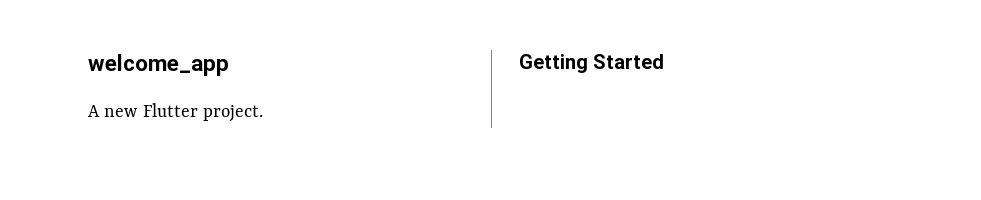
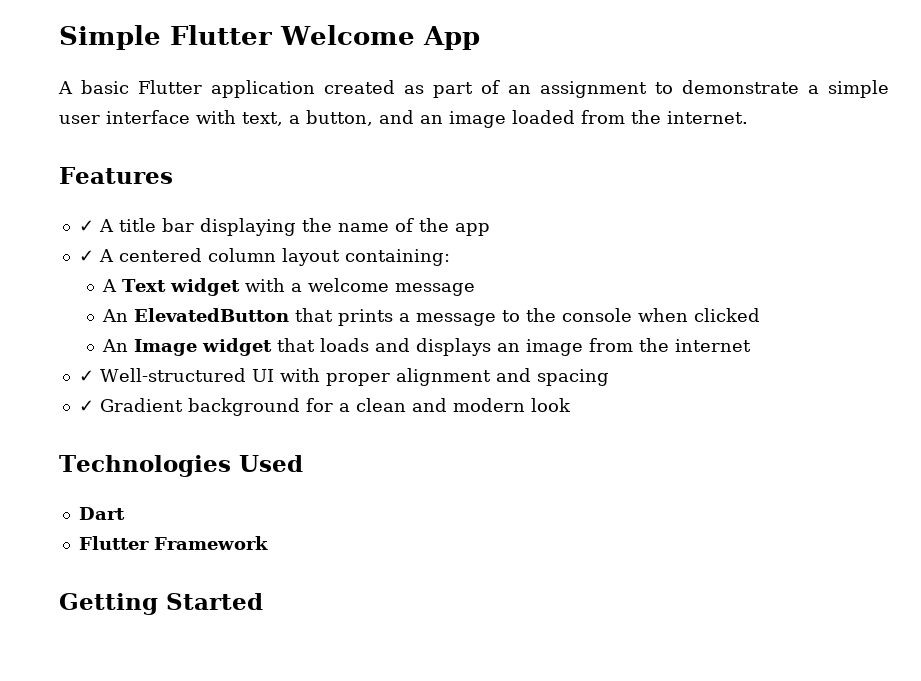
[88,54,229,76] [88,103,264,122] welcome_app // A new Flutter project. -> [59,25,480,50] [58,80,889,98] [59,110,748,128] [59,167,173,184] [78,218,490,236] [78,248,450,266] [101,278,475,296] [101,308,760,326] [101,338,751,356] [78,368,609,386] [78,398,571,416] [59,455,303,477] [78,507,125,520] [78,536,268,550] Simple Flutter Welcome App // A basic Flutter application created as part of an assignment to demonstrate a simple user interface with text, a button, and an image loaded from the internet. // Features // ✓ A title bar displaying the name of the app // ✓ A centered column layout containing: // A Text widget with a welcome message // An ElevatedButton that prints a message to the console when clicked // An Image widget that loads and displays an image from the internet // ✓ Well-structured UI with proper alignment and spacing // ✓ Gradient background for a clean and modern look // Technologies Used // Dart // Flutter Framework

